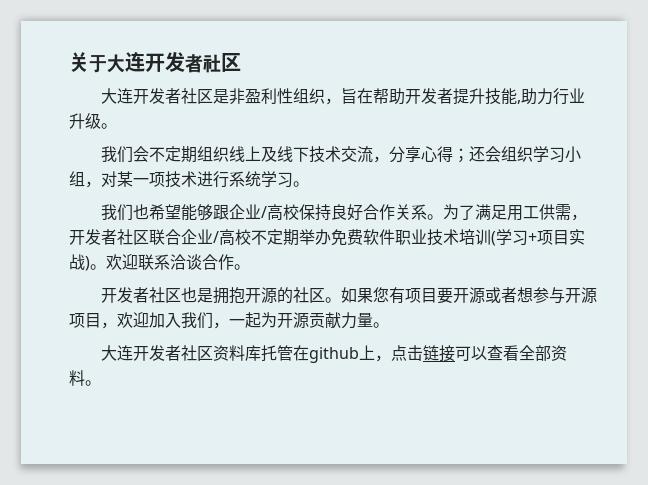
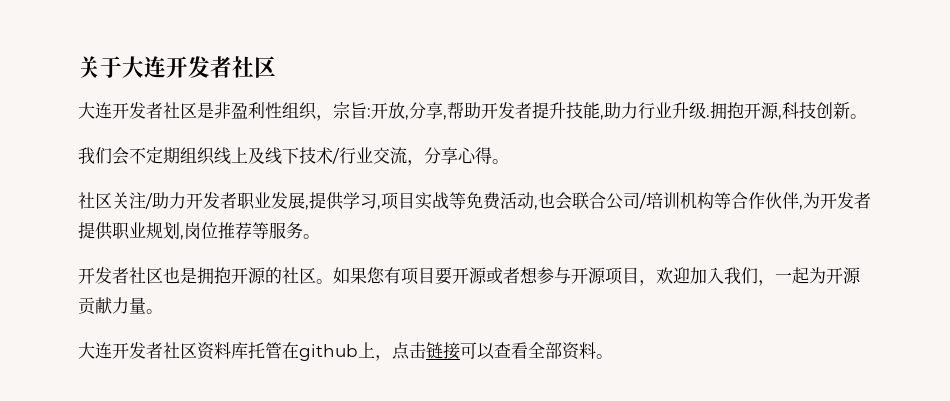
[341,88,374,104] 旨在 -> [333,102,447,120] 宗旨:开放,分享,
(101, 121) none -> [706,102,850,120] .拥抱开源,科技创新
(342, 154) none -> [332,147,373,164] /行业
[453,146,582,163] [69,171,309,188] [101,204,588,221] [69,229,585,246] [69,254,234,271] ；还会组织学习小组，对某一项技术进行系统学习。 // 我们也希望能够跟企业/高校保持良好合作关系。为了满足用工供需，开发者社区联合企业/高校不定期举办免费软件职业技术培训(学习+项目实战)。欢迎联系洽谈合作 -> [492,159,509,164] [78,192,871,210] [78,222,303,240] 。 // 社区关注/助力开发者职业发展,提供学习,项目实战等免费活动,也会联合公司/培训机构等合作伙伴,为开发者提供职业规划,岗位推荐等服务

